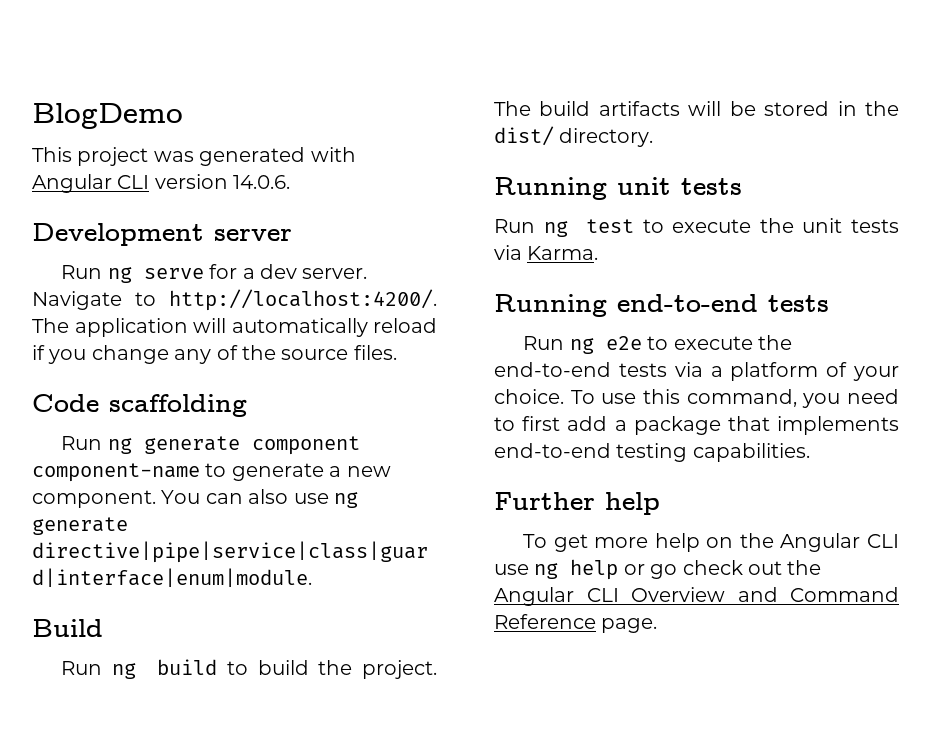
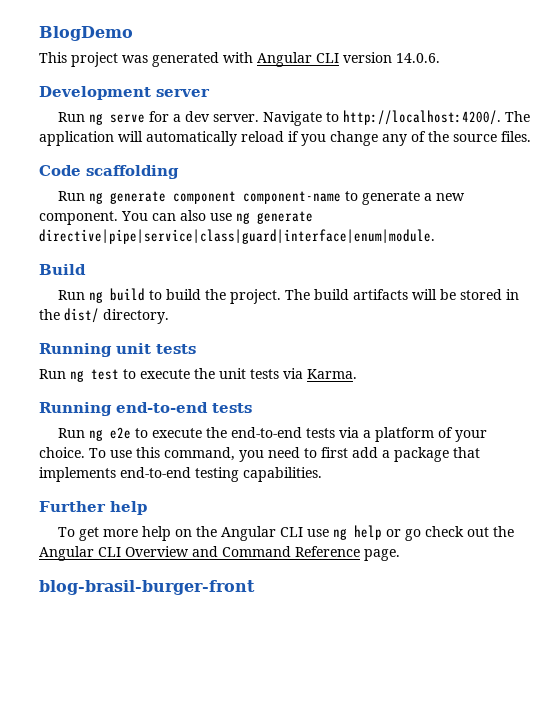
(658, 625) none -> [39,580,255,595] // blog-brasil-burger-front

